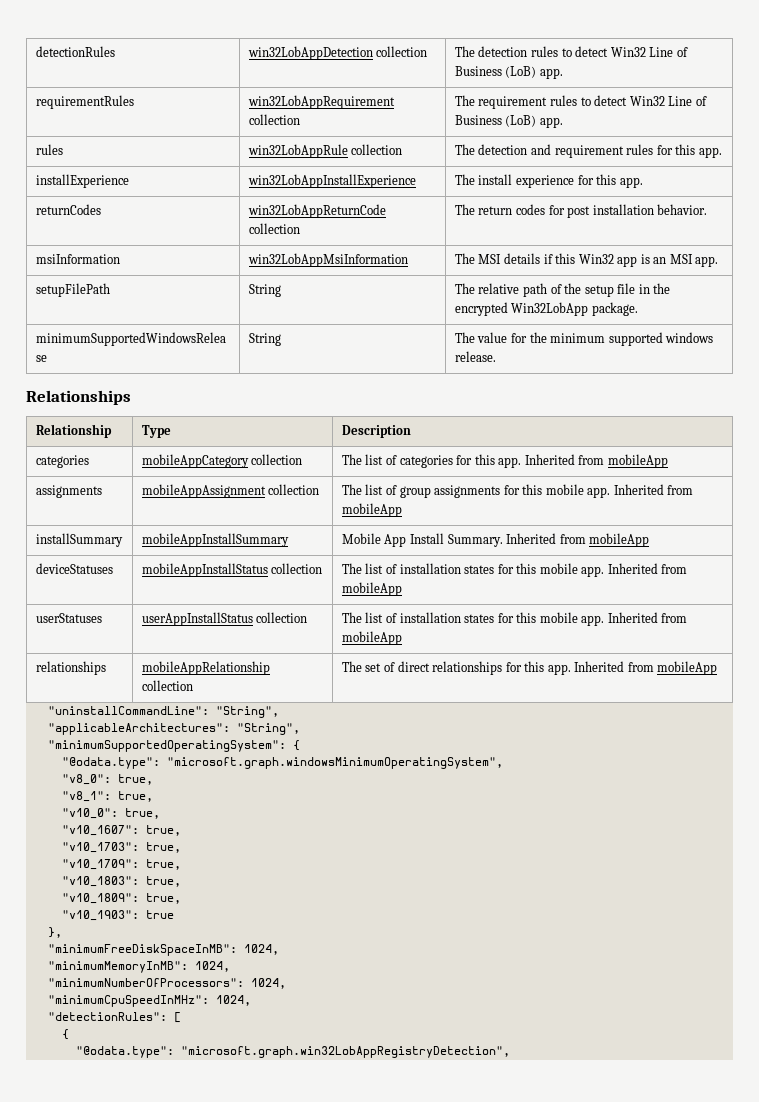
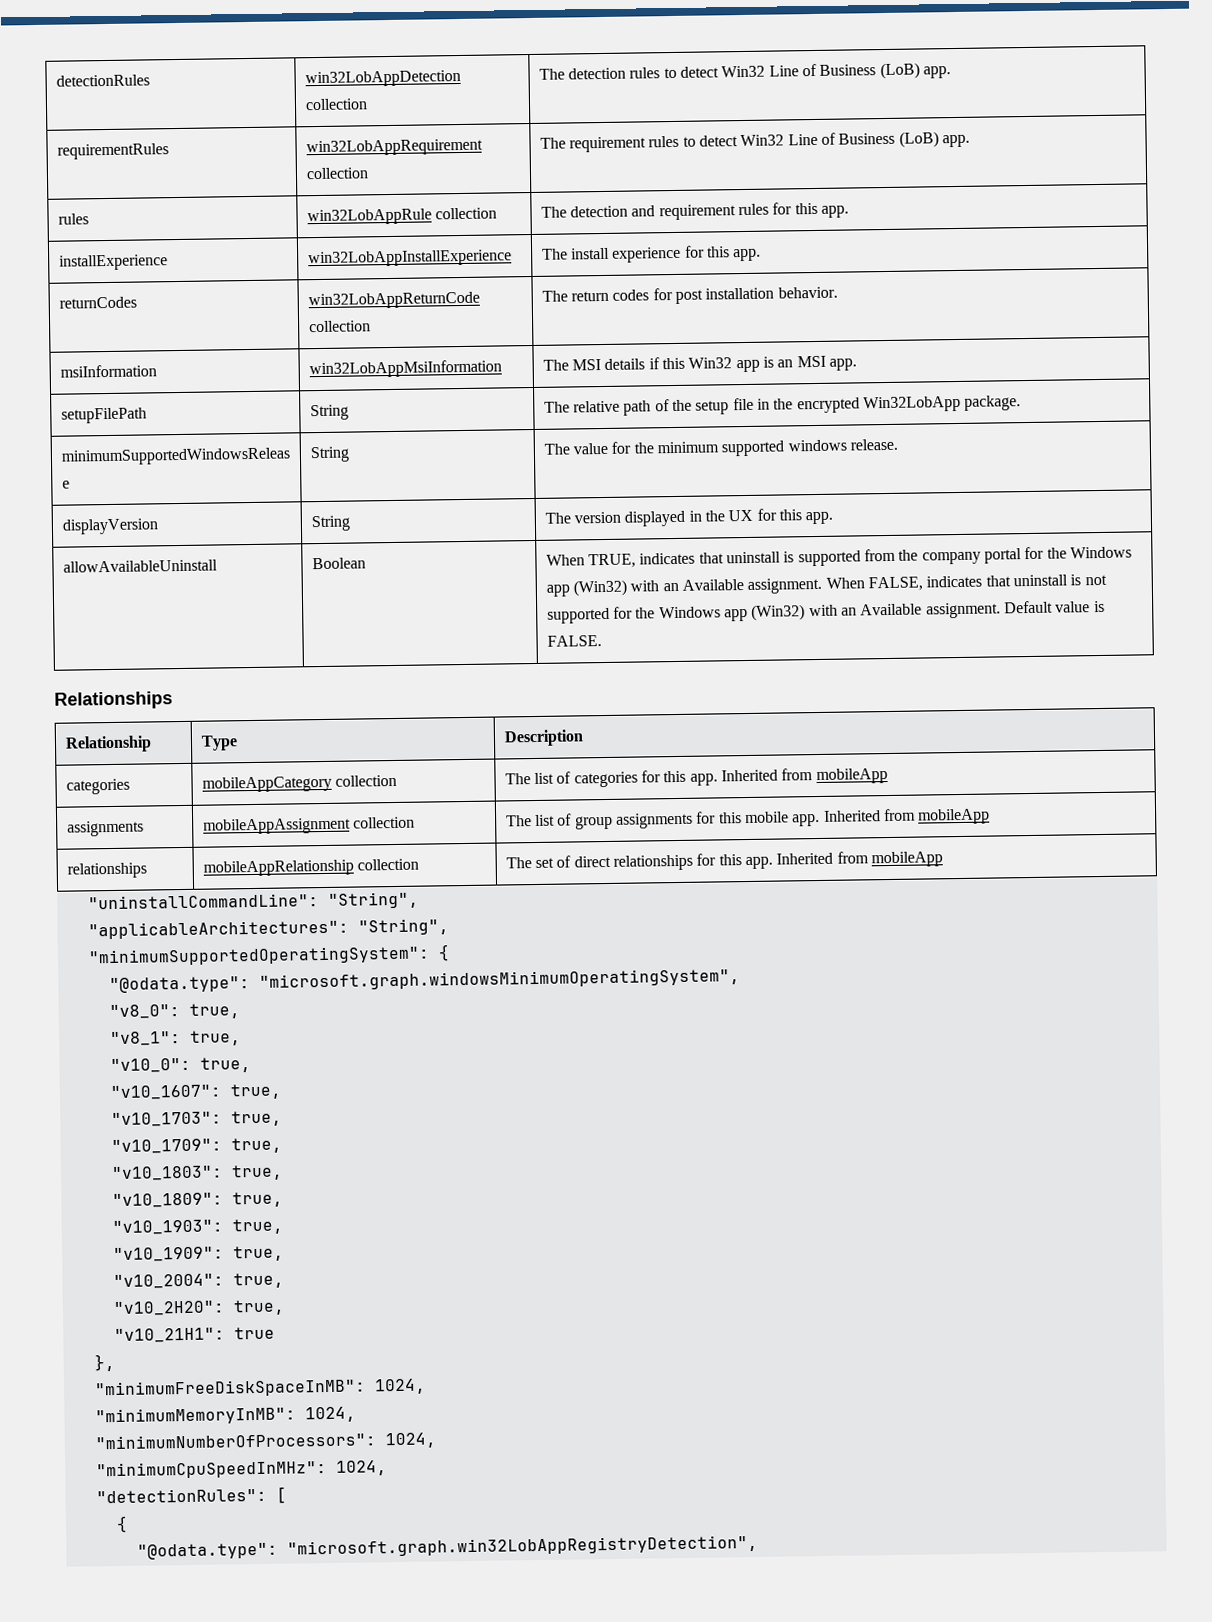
(496, 356) none -> [61,518,159,535] [310,515,351,532] [544,508,834,527] [62,559,218,573] [311,557,366,570] [545,546,1132,569] [545,574,1107,597] [546,600,1105,624] [546,635,602,647] // displayVersion | String | The version displayed in the UX for this app. // allowAvailableUninstall | Boolean | When TRUE, indicates that uninstall is supported from the company portal for the Windows app (Win32) with an Available assignment. When FALSE, indicates that uninstall is not supported for the Windows app (Win32) with an Available assignment. Default value is FALSE.
[35,533,123,547] [141,533,289,547] [341,533,650,547] [35,563,113,574] [141,563,323,577] [341,563,688,577] [341,582,402,596] [35,613,102,623] [141,612,308,626] [341,612,688,626] [341,631,402,645] // installSummary | mobileAppInstallSummary | Mobile App Install Summary. Inherited from mobileApp // deviceStatuses | mobileAppInstallStatus collection | The list of installation states for this mobile app. Inherited from mobileApp // userStatuses | userAppInstallStatus collection | The list of installation states for this mobile app. Inherited from mobileApp -> (991, 816) none
(139, 915) none -> [231,1218,283,1235] [112,1245,284,1263] [112,1272,284,1290] [112,1299,285,1317] [113,1327,225,1344] true, // "v10_1909": true, // "v10_2004": true, // "v10_2H20": true, // "v10_21H1":

